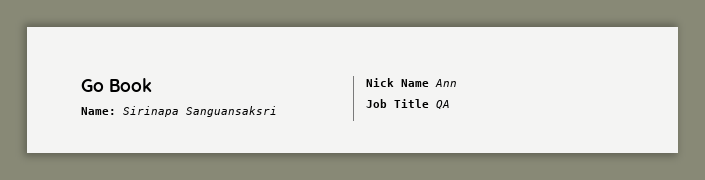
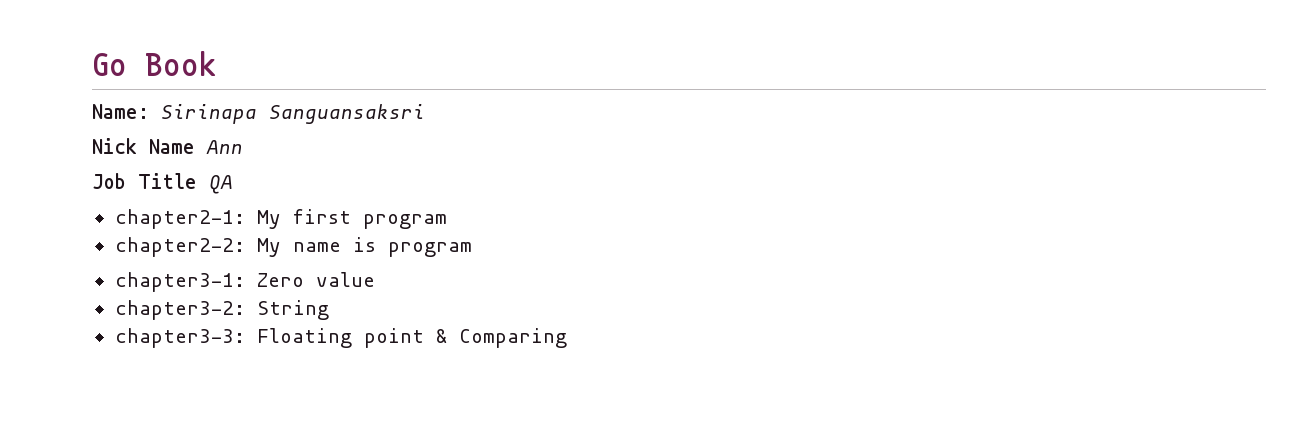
(450, 104) none -> [114,209,447,229] [114,237,472,257] [114,272,375,292] [114,300,329,320] [114,328,567,348] // chapter2-1: My first program // chapter2-2: My name is program // chapter3-1: Zero value // chapter3-2: String // chapter3-3: Floating point & Comparing

